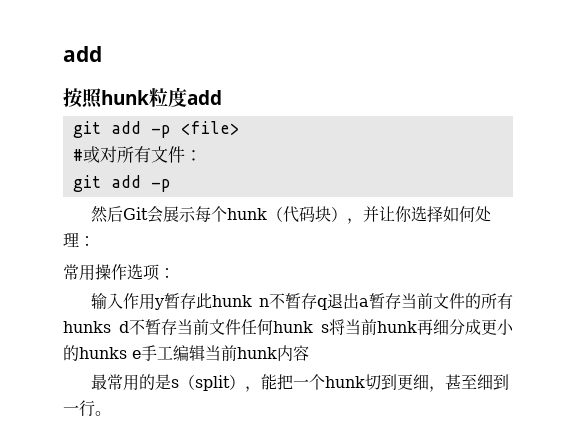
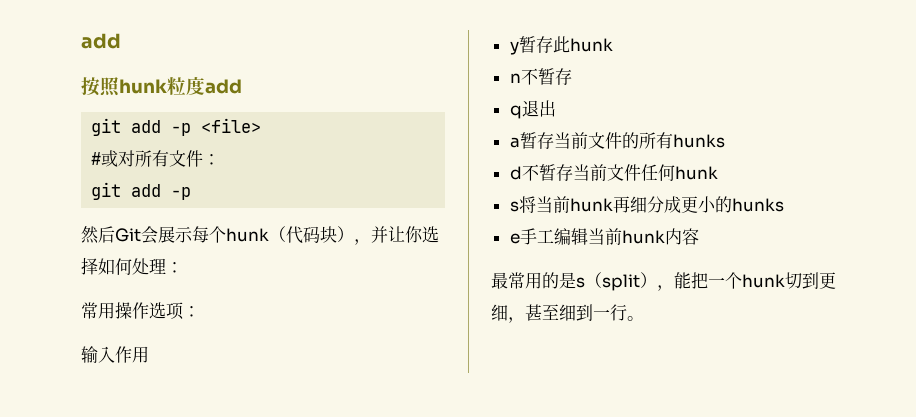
(155, 301) none -> (149, 354) //
(252, 301) none -> (613, 45) //
(317, 301) none -> (572, 76) //
(359, 301) none -> (556, 108) //
(111, 327) none -> (725, 141) //
(313, 327) none -> (718, 173) //
(127, 353) none -> (784, 205) //

